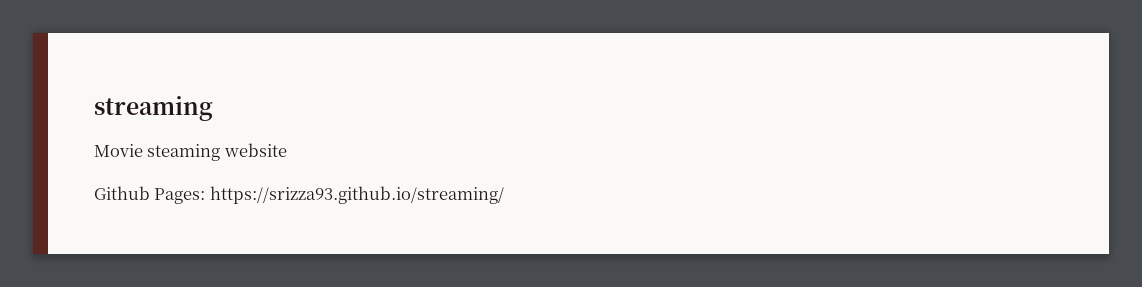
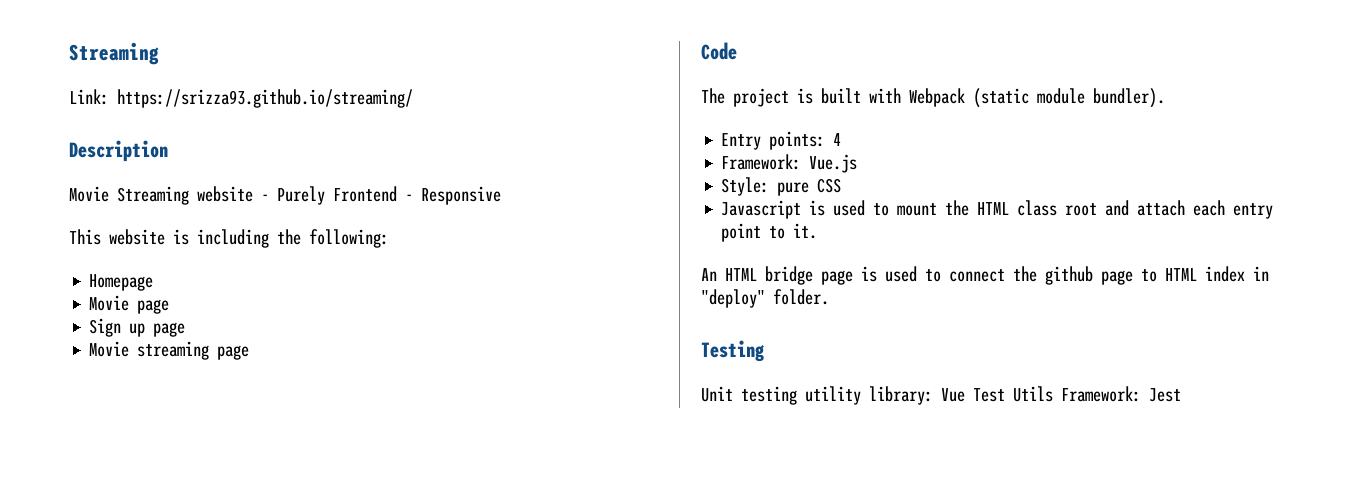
[94,96,213,121] [94,143,287,161] [94,186,504,204] streaming // Movie steaming website // Github Pages: https://srizza93.github.io/streaming/ -> [69,42,159,65] [69,89,413,108] [69,140,168,162] [69,186,501,205] [69,229,389,248] [89,274,154,291] [89,295,170,314] [89,318,186,337] [89,341,250,360] [701,42,737,60] [701,88,1165,108] [721,131,842,150] [721,154,858,173] [721,177,842,196] [721,200,1274,219] [721,223,818,242] [701,266,1269,285] [701,289,829,308] [701,340,765,362] [701,386,1181,405] Streaming // Link: https://srizza93.github.io/streaming/ // Description // Movie Streaming website - Purely Frontend - Responsive // This website is including the following: // Homepage // Movie page // Sign up page // Movie streaming page // Code // The project is built with Webpack (static module bundler). // Entry points: 4 // Framework: Vue.js // Style: pure CSS // Javascript is used to mount the HTML class root and attach each entry point to it. // An HTML bridge page is used to connect the github page to HTML index in "deploy" folder. // Testing // Unit testing utility library: Vue Test Utils Framework: Jest

